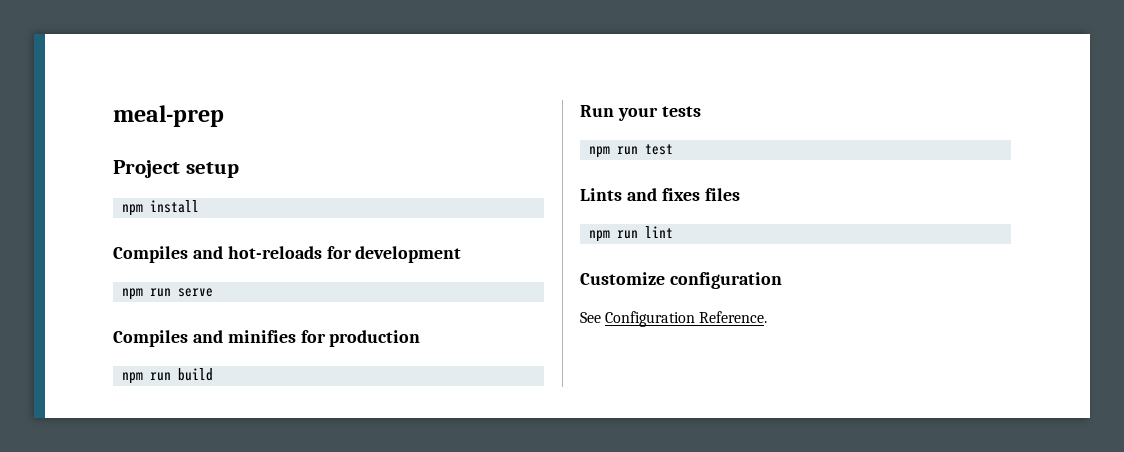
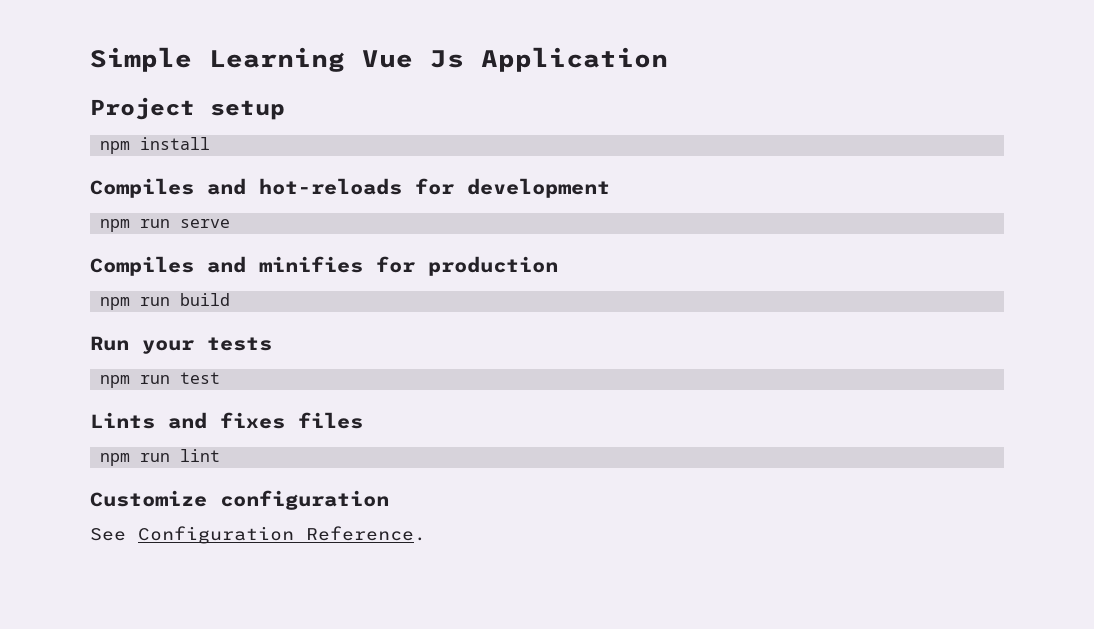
[113,105,224,127] meal-prep -> [90,47,668,72] Simple Learning Vue Js Application

